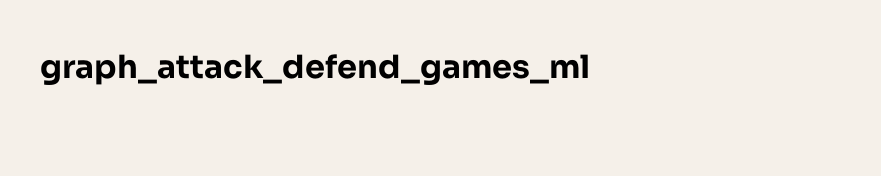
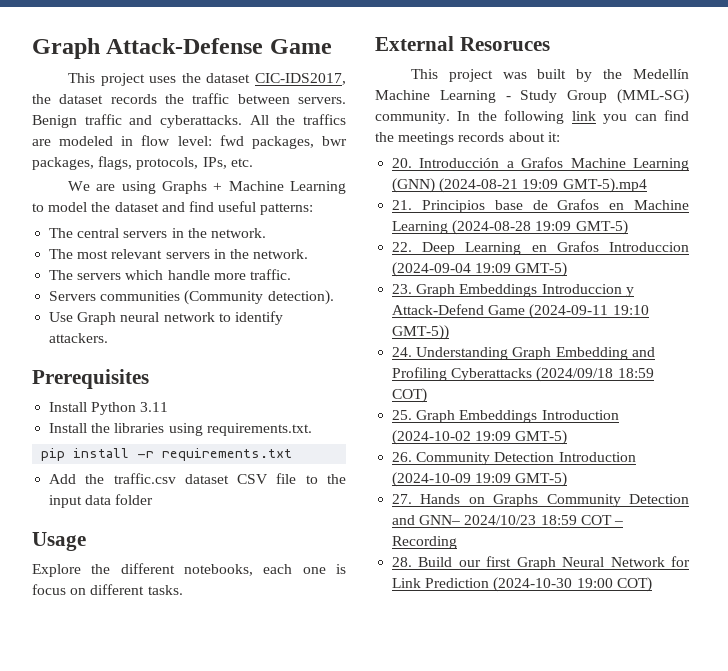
[40,54,590,85] graph_attack_defend_games_ml -> [32,38,332,59] [67,73,347,86] [32,93,346,104] [32,114,346,128] [32,135,347,149] [32,156,253,170] [67,181,346,194] [32,201,314,215] [49,228,266,238] [49,249,309,259] [49,269,291,280] [49,290,334,305] [49,311,283,325] [49,333,109,343] [32,369,149,389] [49,402,169,415] [49,423,312,436] [41,448,293,461] [49,473,346,484] [49,494,154,508] [32,532,86,551] [32,563,346,577] [32,584,183,595] [375,36,550,51] [410,69,689,82] [375,89,689,104] [375,110,689,124] [375,132,560,145] [392,157,689,171] [392,178,647,193] [392,199,689,213] [392,220,628,235] [392,241,689,255] [392,262,568,277] [392,284,634,297] [392,304,649,319] [392,325,450,340] [392,347,655,360] [392,367,654,382] [392,388,428,403] [392,410,619,423] [392,430,568,445] [392,452,636,465] [392,472,568,487] [392,494,689,507] [392,515,623,525] [392,536,458,549] [392,556,690,570] [392,577,652,592] Graph Attack-Defense Game // This project uses the dataset CIC-IDS2017, the dataset records the traffic between servers. Benign traffic and cyberattacks. All the traffics are modeled in flow level: fwd packages, bwr packages, flags, protocols, IPs, etc. // We are using Graphs + Machine Learning to model the dataset and find useful patterns: // The central servers in the network. // The most relevant servers in the network. // The servers which handle more traffic. // Servers communities (Community detection). // Use Graph neural network to identify attackers. // Prerequisites // Install Python 3.11 // Install the libraries using requirements.txt. // pip install -r requirements.txt // Add the traffic.csv dataset CSV file to the input data folder // Usage // Explore the different notebooks, each one is focus on different tasks. // External Resoruces // This project was built by the Medellín Machine Learning - Study Group (MML-SG) community. In the following link you can find the meetings records about it: // 20. Introducción a Grafos Machine Learning (GNN) (2024-08-21 19:09 GMT-5).mp4 // 21. Principios base de Grafos en Machine Learning (2024-08-28 19:09 GMT-5) // 22. Deep Learning en Grafos Introduccion (2024-09-04 19:09 GMT-5) // 23. Graph Embeddings Introduccion y Attack-Defend Game (2024-09-11 19:10 GMT-5)) // 24. Understanding Graph Embedding and Profiling Cyberattacks (2024/09/18 18:59 COT) // 25. Graph Embeddings Introduction (2024-10-02 19:09 GMT-5) // 26. Community Detection Introduction (2024-10-09 19:09 GMT-5) // 27. Hands on Graphs Community Detection and GNN– 2024/10/23 18:59 COT – Recording // 28. Build our first Graph Neural Network for Link Prediction (2024-10-30 19:00 COT)

